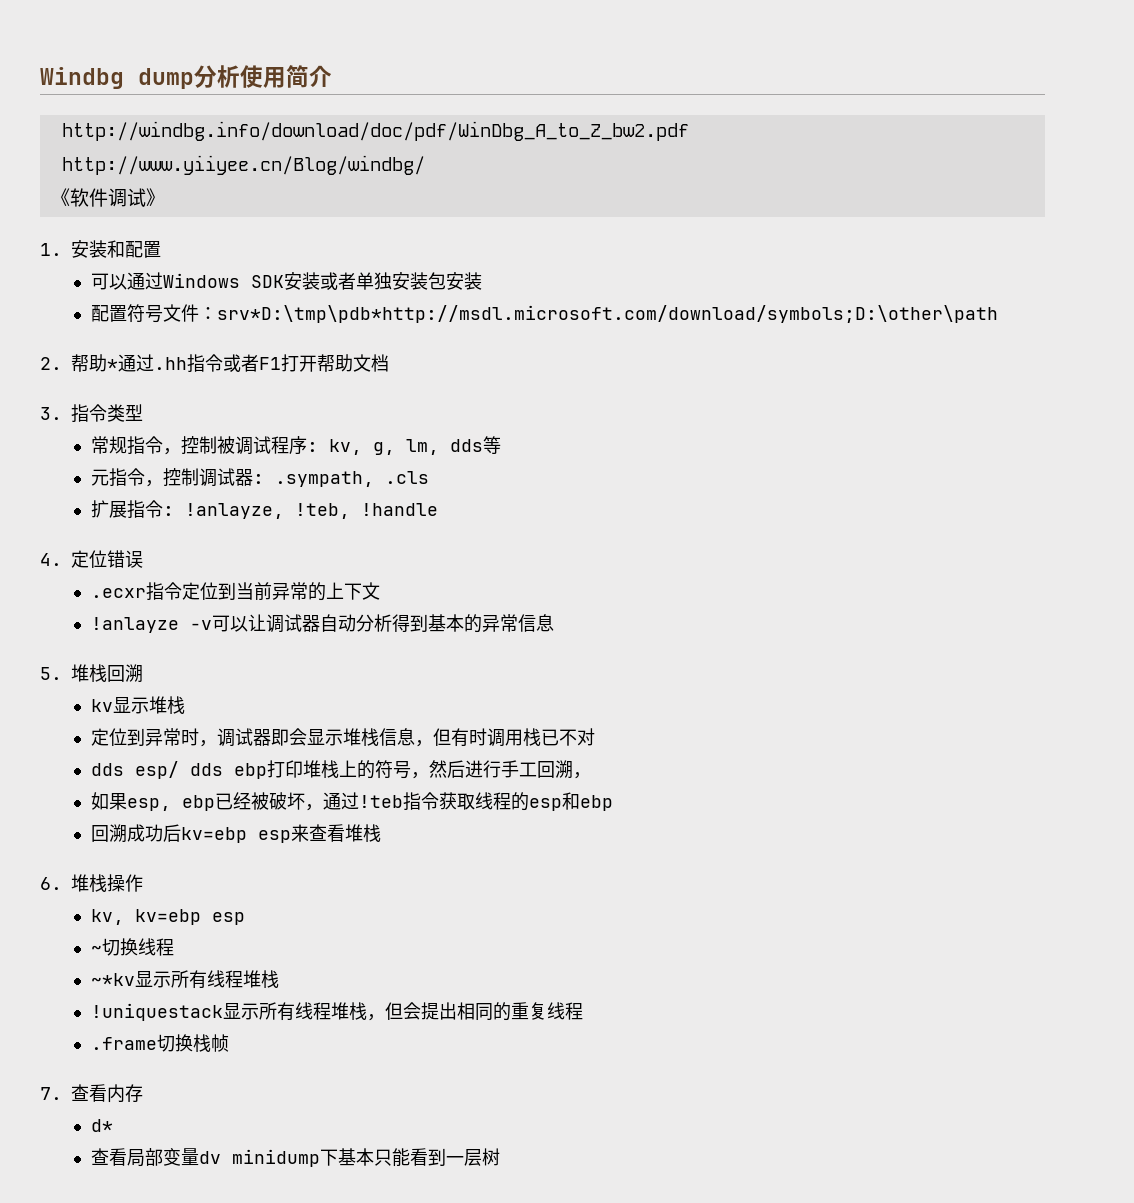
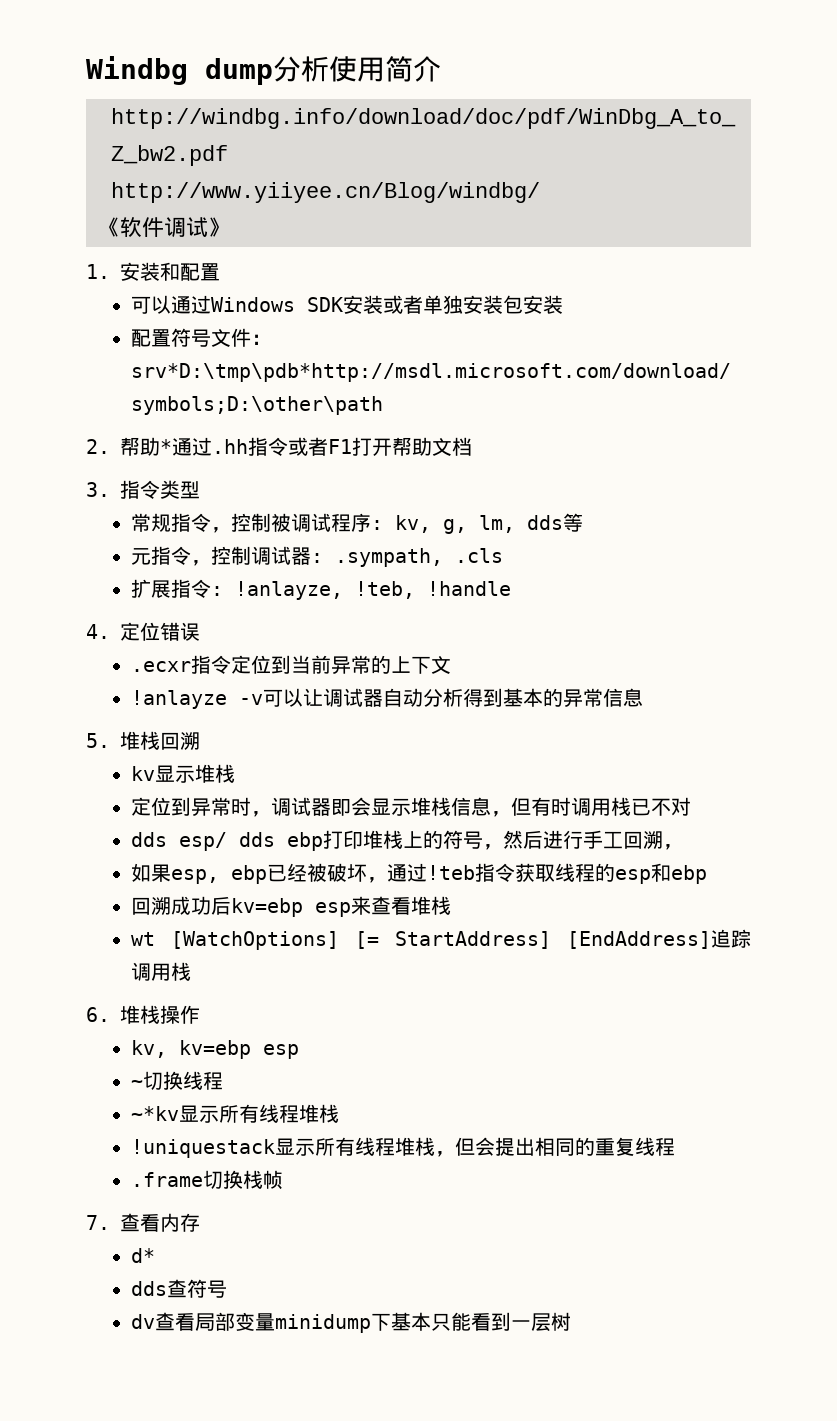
(381, 833) none -> [130,929,751,950] [130,962,191,981] // wt [WatchOptions] [= StartAddress] [EndAddress]追踪调用栈
(113, 1125) none -> [130,1279,227,1298] [130,1314,155,1329] dds查符号 // dv
[198,1151,221,1164] dv -> (275, 1322) none

